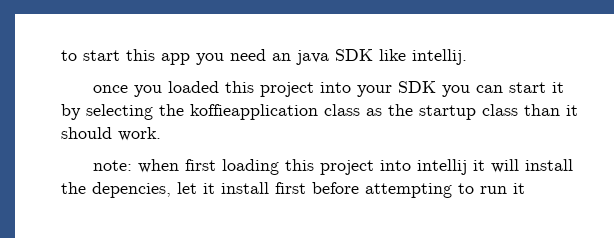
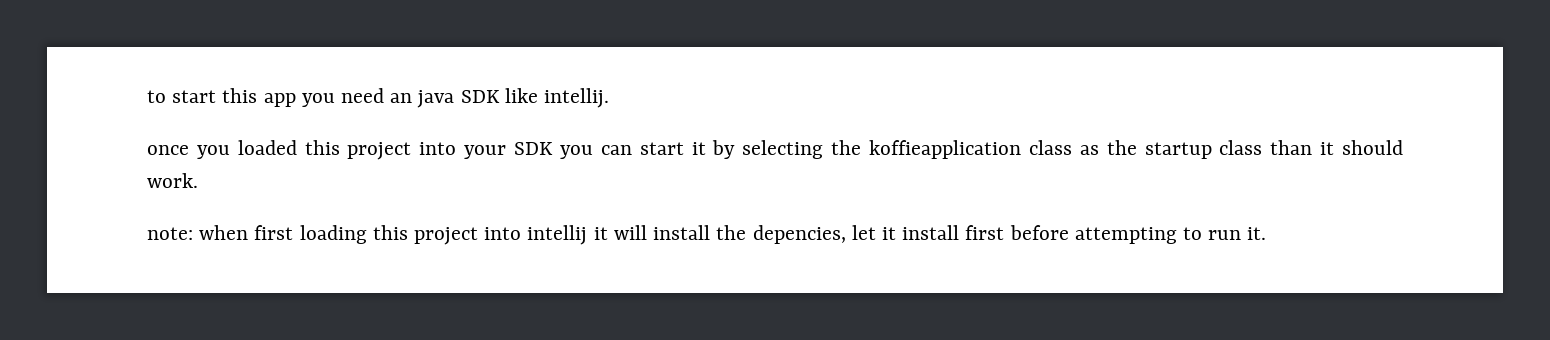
[513,183,525,194] it -> [1247,227,1267,240] it.

